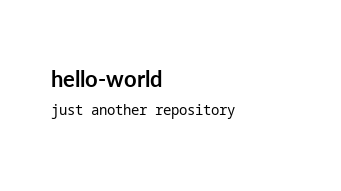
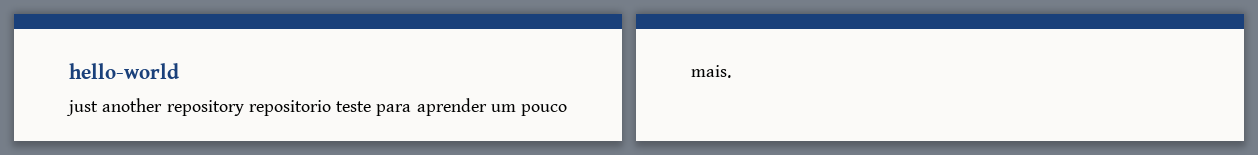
(235, 111) none -> [248,98,567,116] [691,65,731,78] repositorio teste para aprender um pouco mais.

